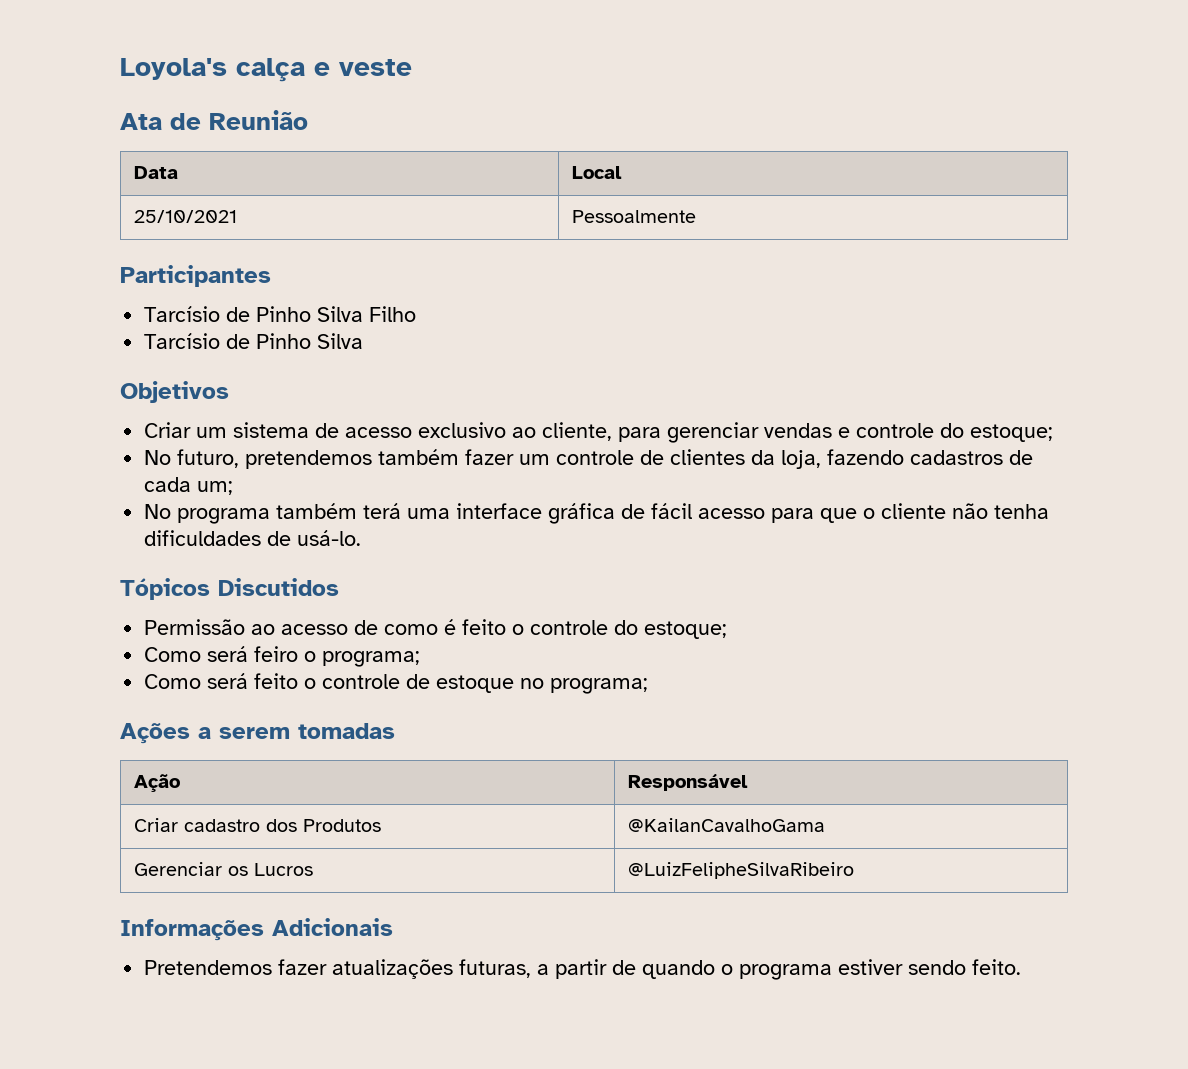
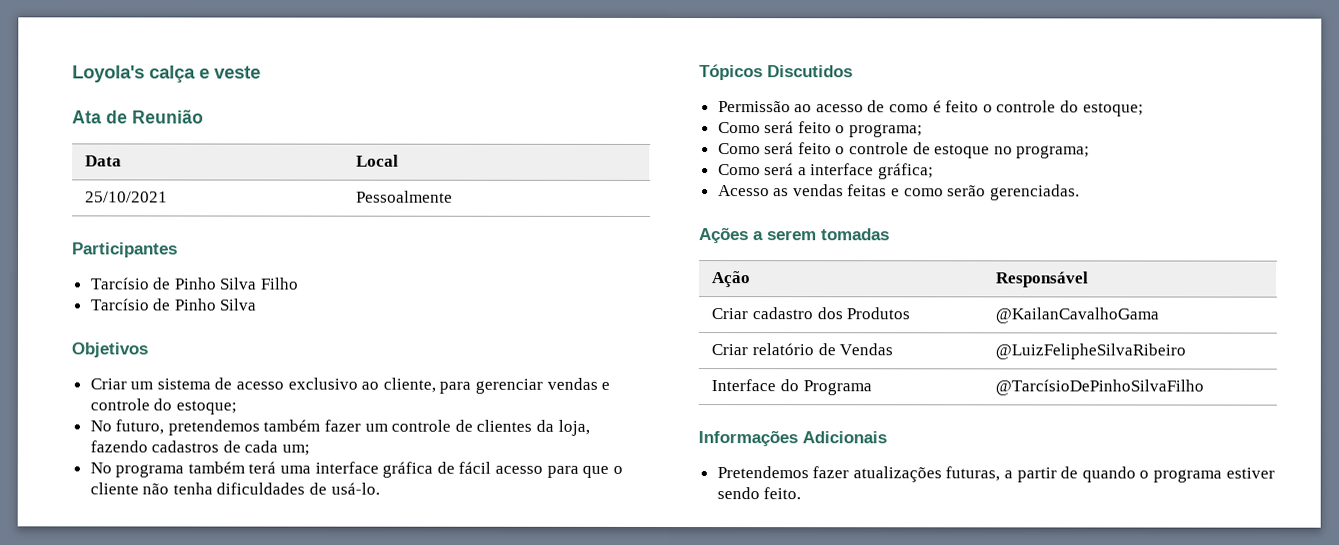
[254,646,299,662] feiro -> [797,121,832,134] feito
(649, 686) none -> [717,163,935,180] [717,184,1080,201] // Como será a interface gráfica; // Acesso as vendas feitas e como serão gerenciadas.
[134,862,314,876] [628,862,855,879] Gerenciar os Lucros | @LuizFelipheSilvaRibeiro -> [711,343,894,356] [995,343,1187,360] [711,379,872,396] [995,379,1205,396] Criar relatório de Vendas | @LuizFelipheSilvaRibeiro // Interface do Programa | @TarcísioDePinhoSilvaFilho

